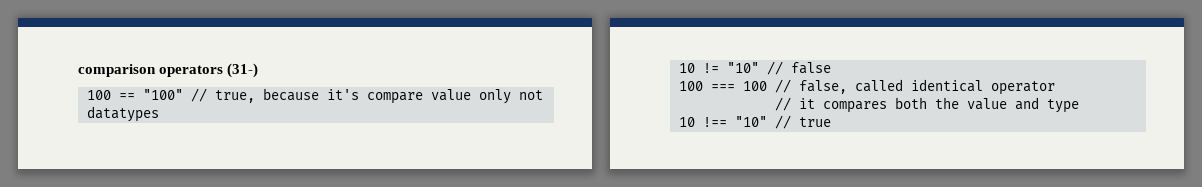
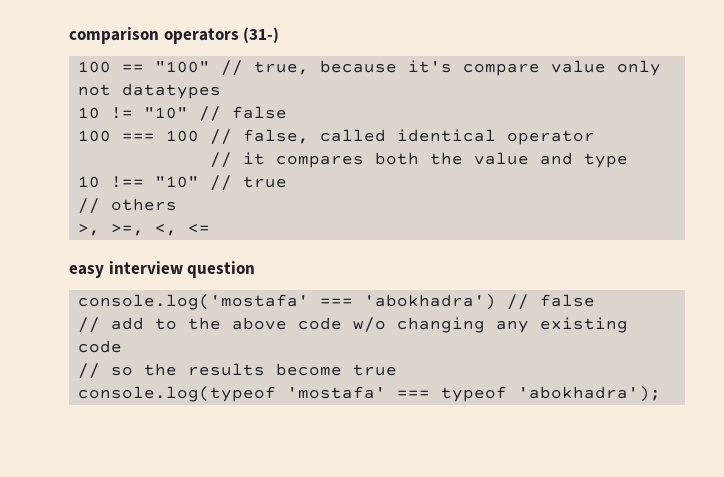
(831, 122) none -> [78,198,177,214] [78,223,210,236] [69,261,256,278] [78,294,595,310] [78,317,628,333] [78,340,122,353] [78,363,397,379] [78,386,661,402] // // others // >, >=, <, <= // easy interview question // console.log('mostafa' === 'abokhadra') // false // // add to the above code w/o changing any existing code // // so the results become true // console.log(typeof 'mostafa' === typeof 'abokhadra');

